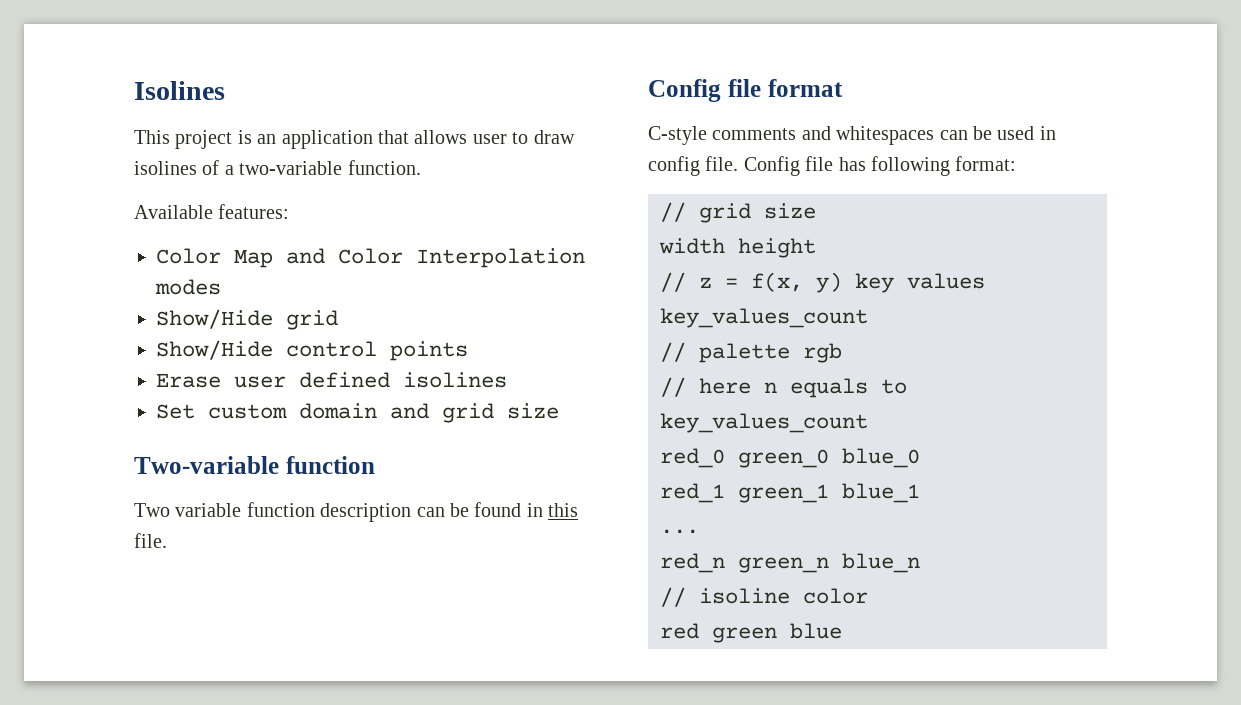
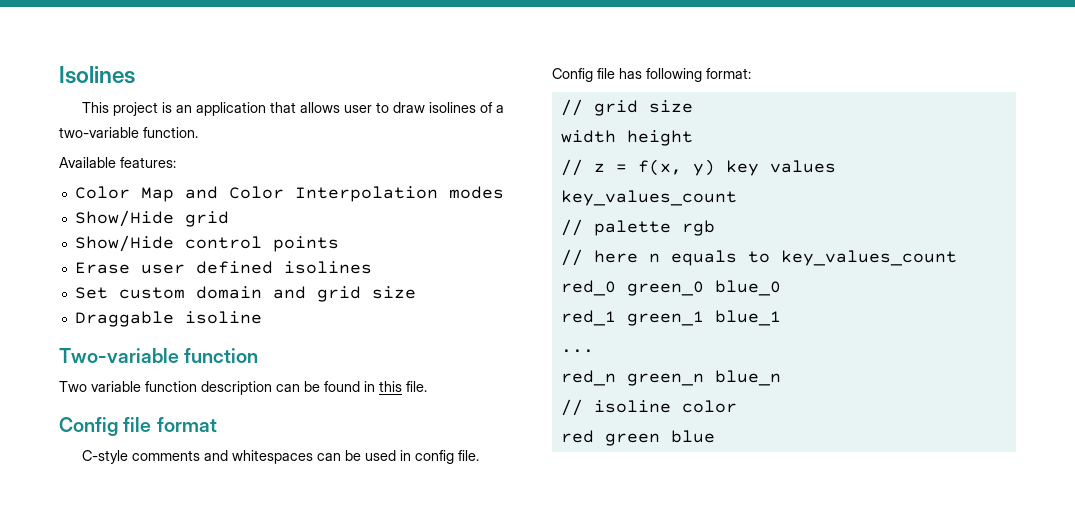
(559, 411) none -> [74,311,262,327] // Draggable isoline

